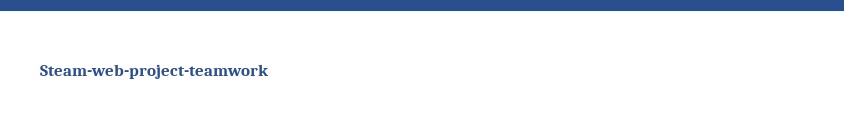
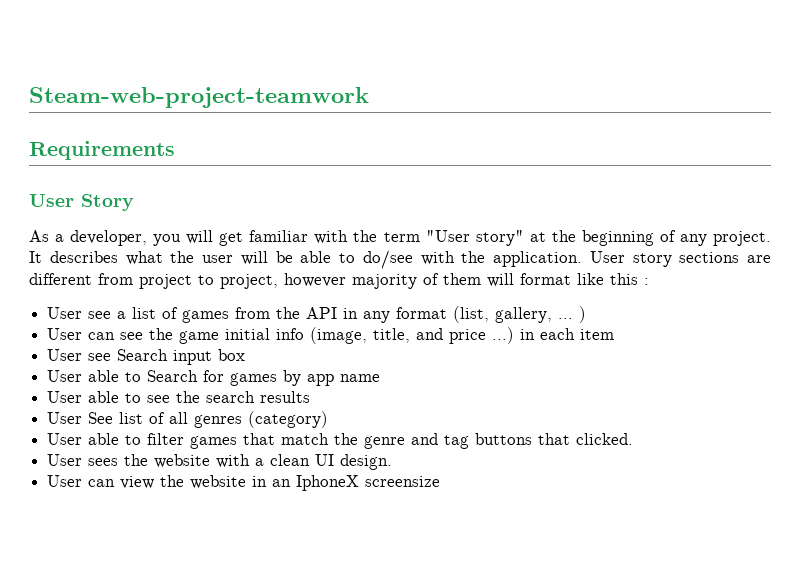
(269, 71) none -> [29,141,175,160] [29,194,134,211] [29,230,771,246] [29,250,771,269] [29,273,649,289] [47,306,587,323] [47,327,615,344] [47,349,246,365] [47,370,381,386] [47,391,311,403] [47,411,329,428] [47,433,634,449] [47,454,393,470] [47,475,441,491] // Requirements // User Story // As a developer, you will get familiar with the term "User story" at the beginning of any project. It describes what the user will be able to do/see with the application. User story sections are different from project to project, however majority of them will format like this : // User see a list of games from the API in any format (list, gallery, ... ) // User can see the game initial info (image, title, and price ...) in each item // User see Search input box // User able to Search for games by app name // User able to see the search results // User See list of all genres (category) // User able to filter games that match the genre and tag buttons that clicked. // User sees the website with a clean UI design. // User can view the website in an IphoneX screensize

